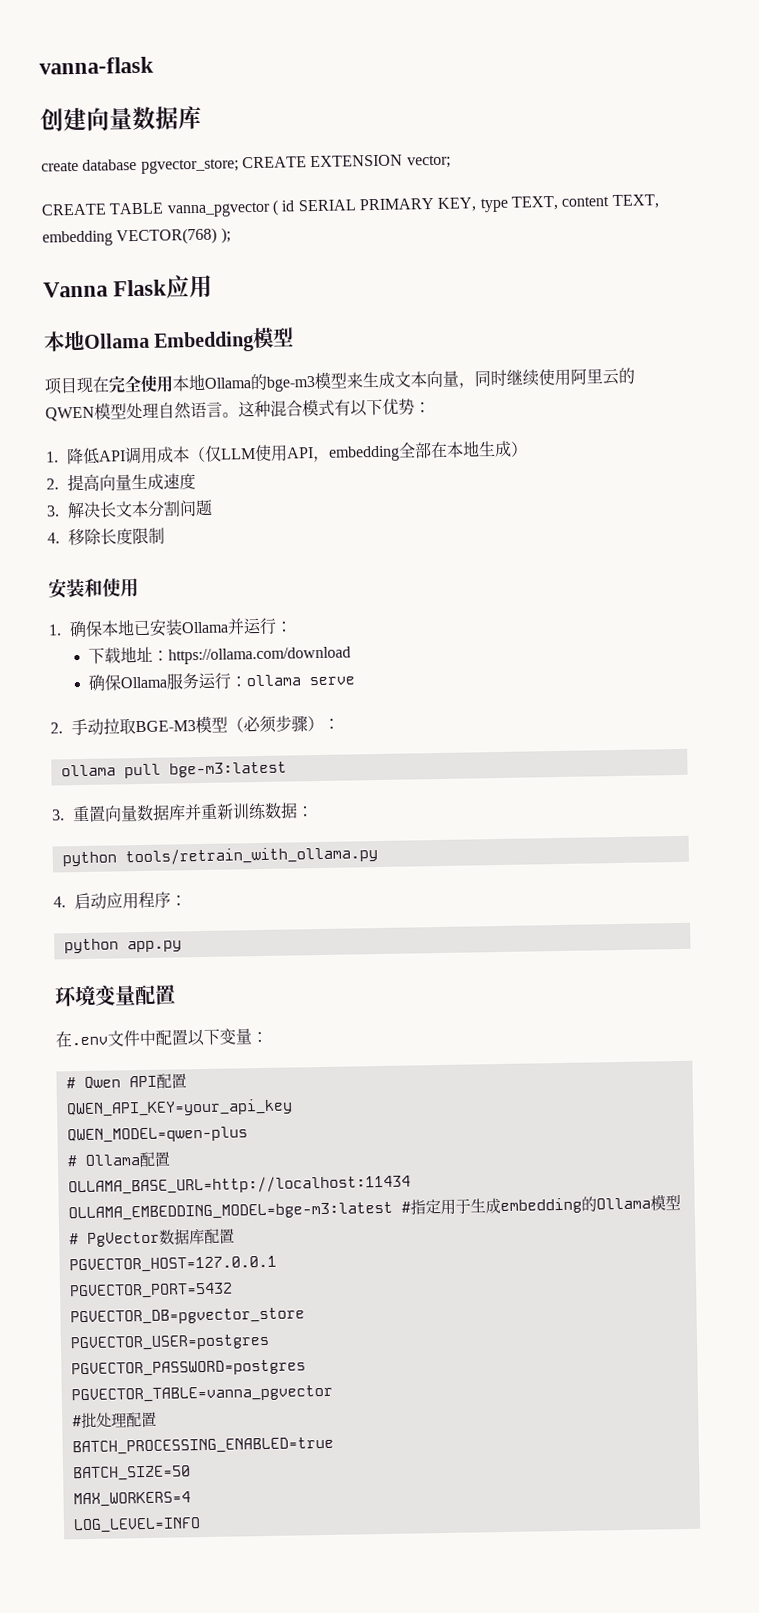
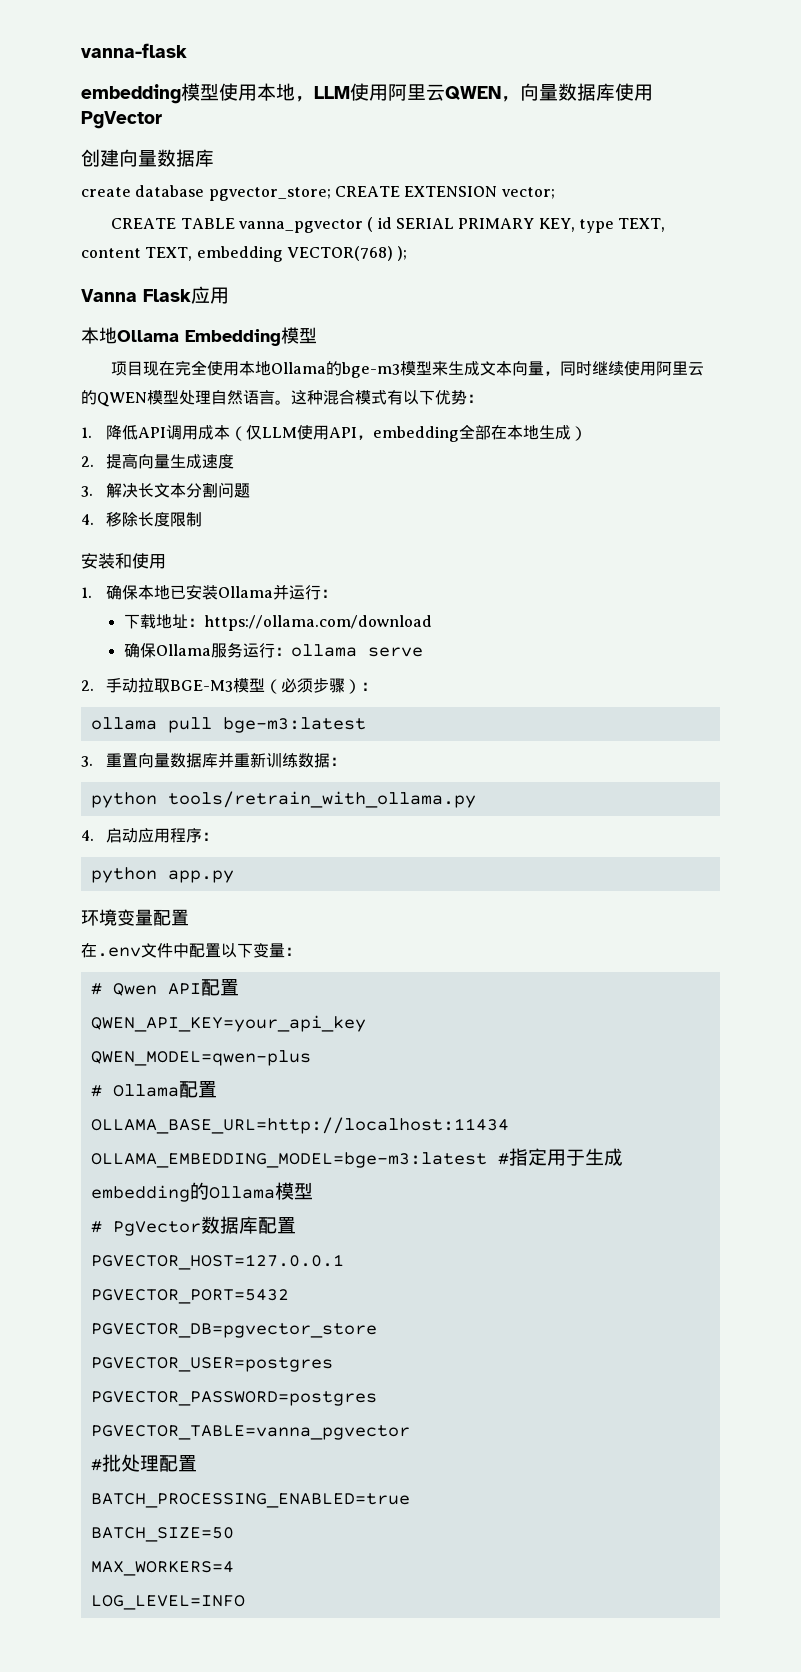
(154, 65) none -> [81,83,653,104] [81,111,162,129] // embedding模型使用本地，LLM使用阿里云QWEN，向量数据库使用PgVector

